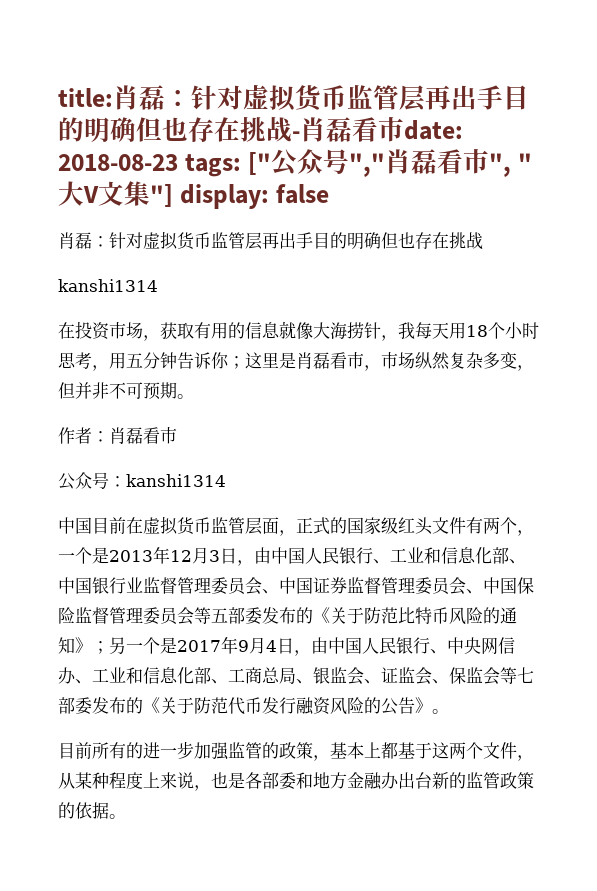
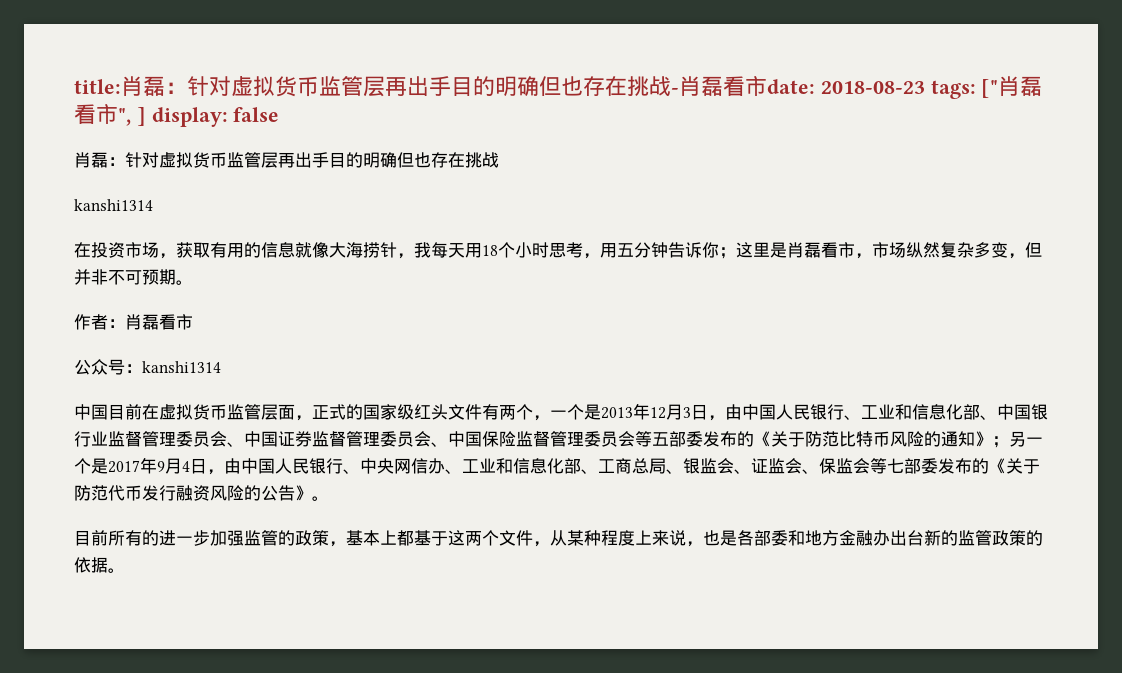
[270,149,385,177] 公众号"," -> (999, 88) none
[517,153,532,171] [58,181,173,207] "大V文集"] -> [136,107,146,126] ]

